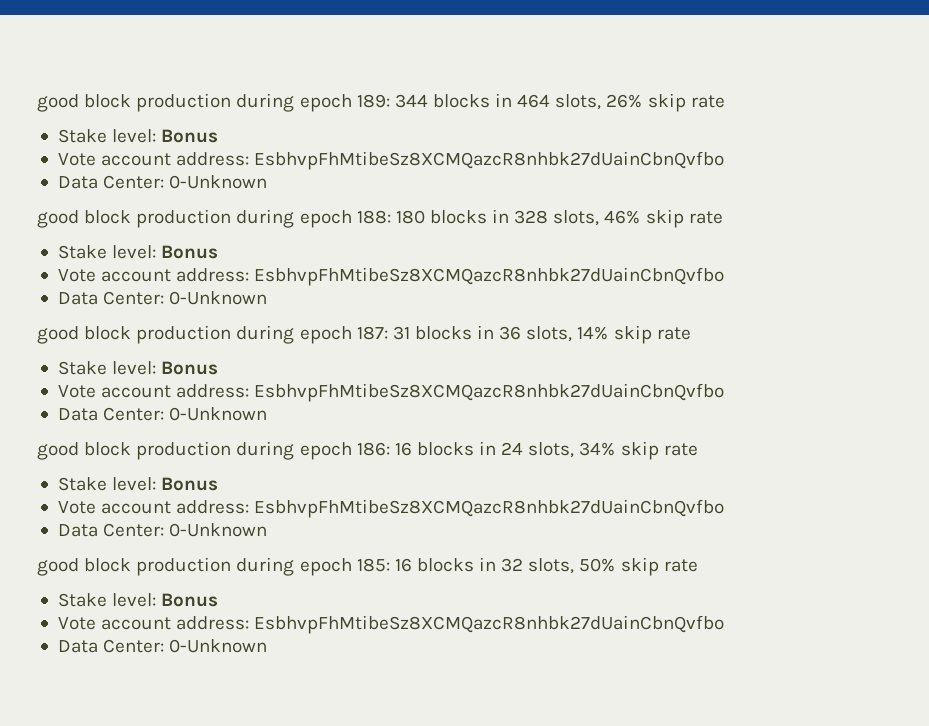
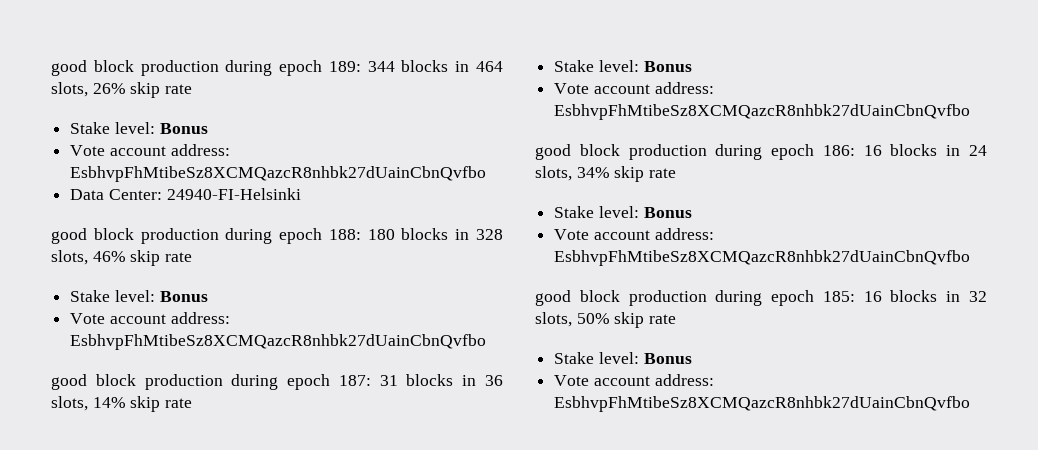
[169,175,268,189] 0-Unknown -> [166,188,301,200] 24940-FI-Helsinki
[57,291,268,305] // Data Center: 0-Unknown -> (487, 342) none
[57,407,268,421] // Data Center: 0-Unknown -> (971, 112) none
[57,523,268,537] // Data Center: 0-Unknown -> (971, 258) none
[57,639,268,653] // Data Center: 0-Unknown -> (971, 404) none

